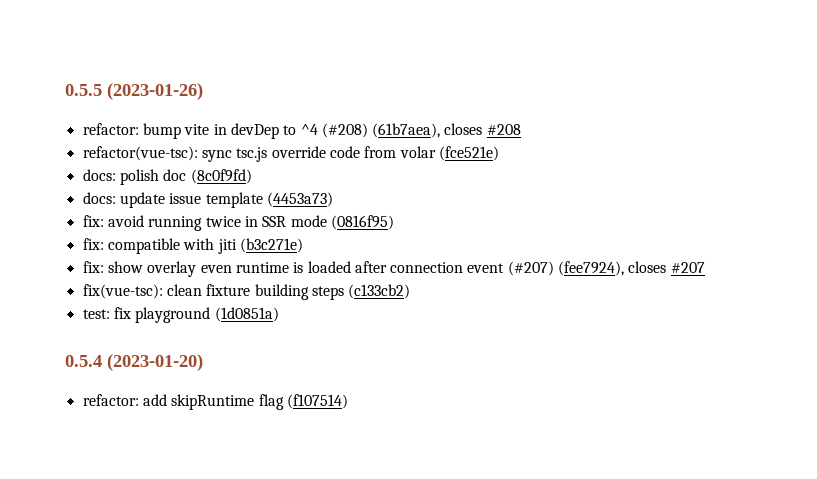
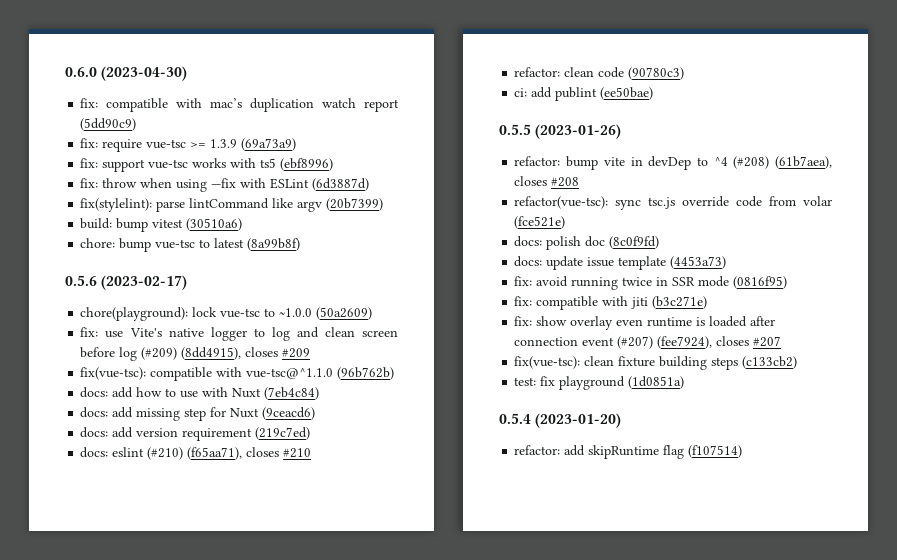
(65, 90) none -> [65,66,188,81] [80,98,400,112] [80,118,137,131] [80,138,297,152] [80,158,334,172] [80,178,370,192] [80,198,384,212] [80,218,243,232] [80,238,301,252] [65,275,188,290] [80,307,373,321] [80,327,398,341] [80,347,311,361] [80,367,395,381] [80,387,320,400] [80,407,316,421] [80,427,311,441] [80,447,312,460] [514,67,685,80] [514,87,654,101] 0.6.0 (2023-04-30) // fix: compatible with mac’s duplication watch report (5dd90c9) // fix: require vue-tsc >= 1.3.9 (69a73a9) // fix: support vue-tsc works with ts5 (ebf8996) // fix: throw when using —fix with ESLint (6d3887d) // fix(stylelint): parse lintCommand like argv (20b7399) // build: bump vitest (30510a6) // chore: bump vue-tsc to latest (8a99b8f) // 0.5.6 (2023-02-17) // chore(playground): lock vue-tsc to ~1.0.0 (50a2609) // fix: use Vite's native logger to log and clean screen before log (#209) (8dd4915), closes #209 // fix(vue-tsc): compatible with vue-tsc@^1.1.0 (96b762b) // docs: add how to use with Nuxt (7eb4c84) // docs: add missing step for Nuxt (9ceacd6) // docs: add version requirement (219c7ed) // docs: eslint (#210) (f65aa71), closes #210 // refactor: clean code (90780c3) // ci: add publint (ee50bae) //

